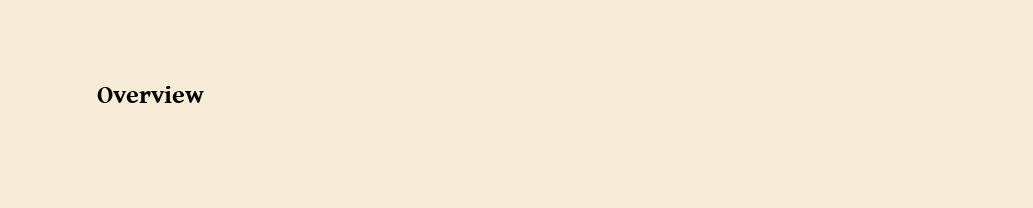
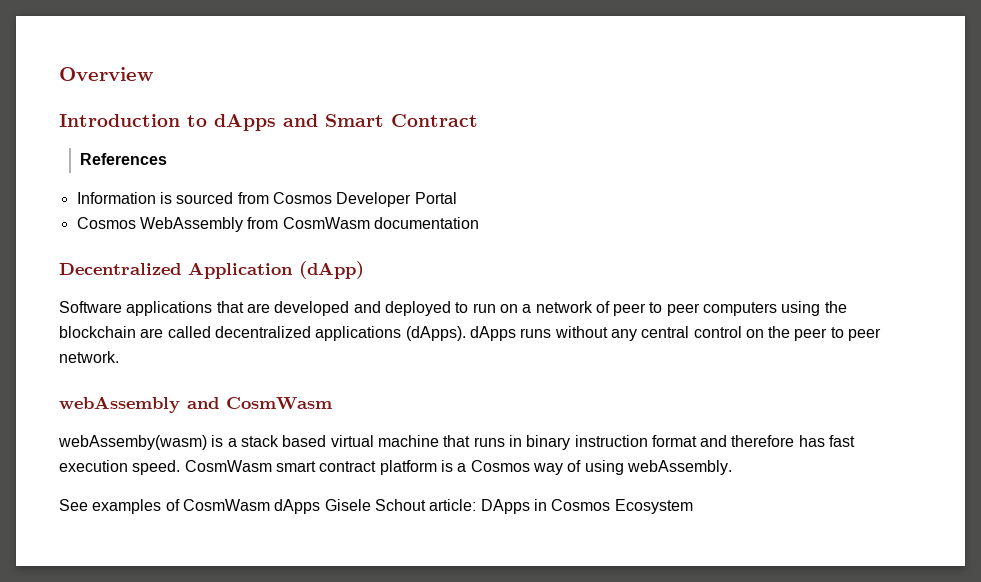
(204, 94) none -> [59,114,478,131] [79,153,167,165] [76,192,457,207] [76,217,479,232] [59,261,364,279] [59,301,847,316] [59,326,882,341] [59,351,119,363] [59,396,332,413] [58,435,856,450] [59,460,732,475] [59,499,693,514] // Introduction to dApps and Smart Contract // References // Information is sourced from Cosmos Developer Portal // Cosmos WebAssembly from CosmWasm documentation // Decentralized Application (dApp) // Software applications that are developed and deployed to run on a network of peer to peer computers using the blockchain are called decentralized applications (dApps). dApps runs without any central control on the peer to peer network. // webAssembly and CosmWasm // webAssemby(wasm) is a stack based virtual machine that runs in binary instruction format and therefore has fast execution speed. CosmWasm smart contract platform is a Cosmos way of using webAssembly. // See examples of CosmWasm dApps Gisele Schout article: DApps in Cosmos Ecosystem

